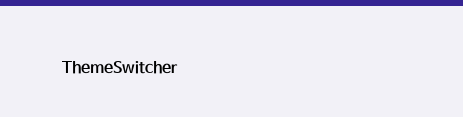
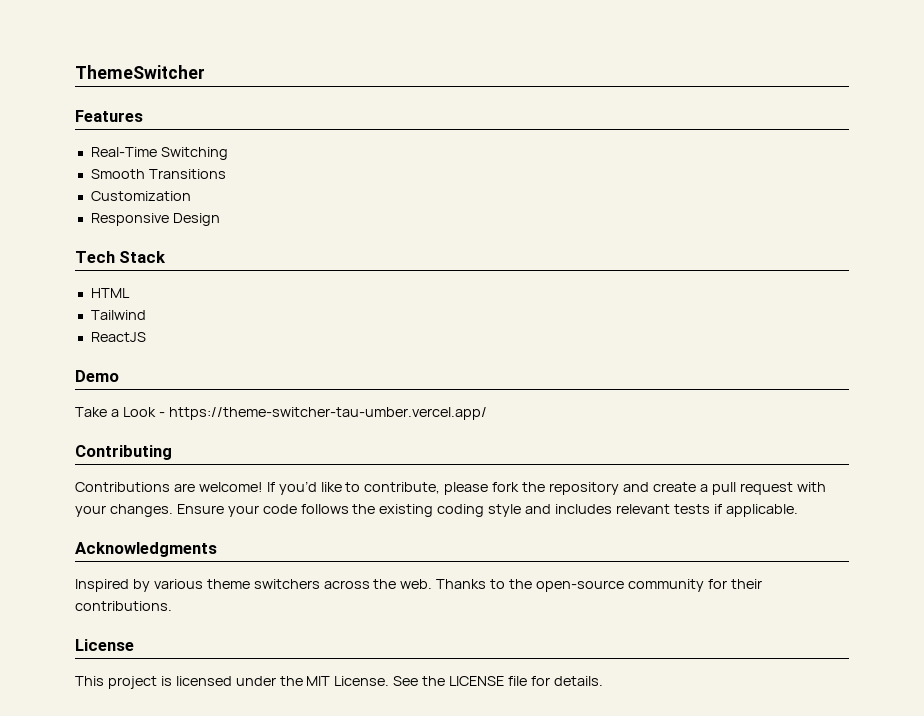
(178, 67) none -> [75,110,143,122] [90,147,228,160] [90,169,226,179] [90,191,191,201] [90,213,220,226] [75,251,167,263] [90,288,130,298] [90,310,146,320] [90,332,146,342] [75,370,119,382] [75,407,487,420] [75,445,172,460] [75,481,826,495] [75,504,798,517] [75,542,217,557] [75,579,762,592] [75,601,172,611] [75,639,134,651] [75,676,603,689] // Features // Real-Time Switching // Smooth Transitions // Customization // Responsive Design // Tech Stack // HTML // Tailwind // ReactJS // Demo // Take a Look - https://theme-switcher-tau-umber.vercel.app/ // Contributing // Contributions are welcome! If you’d like to contribute, please fork the repository and create a pull request with your changes. Ensure your code follows the existing coding style and includes relevant tests if applicable. // Acknowledgments // Inspired by various theme switchers across the web. Thanks to the open-source community for their contributions. // License // This project is licensed under the MIT License. See the LICENSE file for details.

